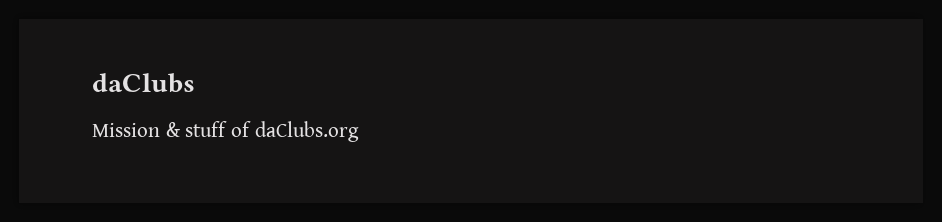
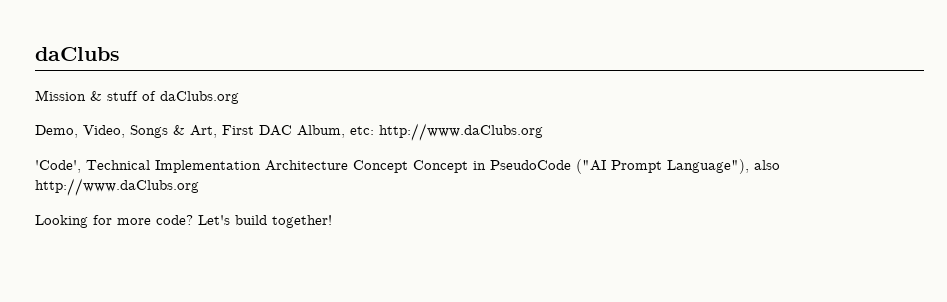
(359, 131) none -> [35,123,543,141] [35,159,780,174] [35,178,199,196] [35,215,332,228] // Demo, Video, Songs & Art, First DAC Album, etc: http://www.daClubs.org // 'Code', Technical Implementation Architecture Concept Concept in PseudoCode ("AI Prompt Language"), also http://www.daClubs.org // Looking for more code? Let's build together!

